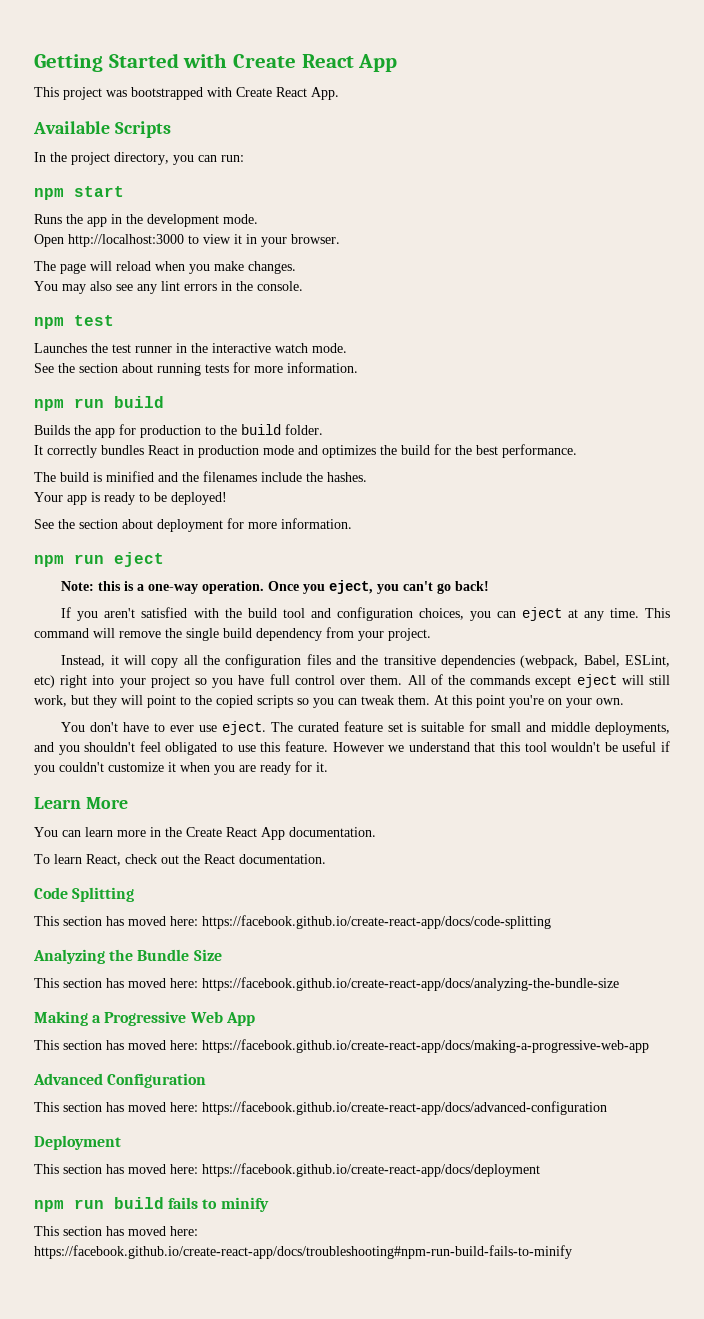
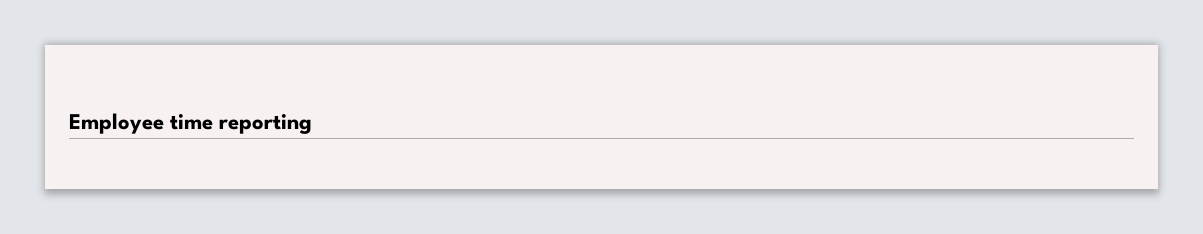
[34,53,398,72] [34,87,339,100] [33,121,171,138] [34,152,244,165] [34,186,124,200] [34,214,258,227] [34,234,340,247] [34,261,296,274] [34,281,303,294] [34,315,114,329] [34,343,347,353] [34,362,358,376] [34,396,164,411] [34,424,323,438] [34,444,577,458] [34,471,367,482] [34,492,227,505] [34,518,352,532] [34,552,164,567] [61,580,490,594] [61,607,670,621] [34,627,431,641] [61,654,671,668] [34,674,671,688] [34,695,624,708] [61,721,670,735] [34,741,670,755] [34,761,328,775] [34,797,128,809] [34,827,376,840] [34,854,326,866] [34,887,135,902] [34,915,551,929] [33,949,222,964] [34,977,619,991] [34,1011,255,1026] [34,1039,649,1053] [33,1073,207,1088] [34,1101,607,1115] [34,1135,121,1150] [34,1163,540,1177] [34,1197,269,1212] [34,1226,198,1236] [34,1245,572,1259] Getting Started with Create React App // This project was bootstrapped with Create React App. // Available Scripts // In the project directory, you can run: // npm start // Runs the app in the development mode. // Open http://localhost:3000 to view it in your browser. // The page will reload when you make changes. // You may also see any lint errors in the console. // npm test // Launches the test runner in the interactive watch mode. // See the section about running tests for more information. // npm run build // Builds the app for production to the build folder. // It correctly bundles React in production mode and optimizes the build for the best performance. // The build is minified and the filenames include the hashes. // Your app is ready to be deployed! // See the section about deployment for more information. // npm run eject // Note: this is a one-way operation. Once you eject, you can't go back! // If you aren't satisfied with the build tool and configuration choices, you can eject at any time. This command will remove the single build dependency from your project. // Instead, it will copy all the configuration files and the transitive dependencies (webpack, Babel, ESLint, etc) right into your project so you have full control over them. All of the commands except eject will still work, but they will point to the copied scripts so you can tweak them. At this point you're on your own. // You don't have to ever use eject. The curated feature set is suitable for small and middle deployments, and you shouldn't feel obligated to use this feature. However we understand that this tool wouldn't be useful if you couldn't customize it when you are ready for it. // Learn More // You can learn more in the Create React App documentation. // To learn React, check out the React documentation. // Code Splitting // This section has moved here: https://facebook.github.io/create-react-app/docs/code-splitting // Analyzing the Bundle Size // This section has moved here: https://facebook.github.io/create-react-app/docs/analyzing-the-bundle-size // Making a Progressive Web App // This section has moved here: https://facebook.github.io/create-react-app/docs/making-a-progressive-web-app // Advanced Configuration // This section has moved here: https://facebook.github.io/create-react-app/docs/advanced-configuration // Deployment // This section has moved here: https://facebook.github.io/create-react-app/docs/deployment // npm run build fails to minify // This section has moved here: https://facebook.github.io/create-react-app/docs/troubleshooting#npm-run-build-fails-to-minify -> [69,113,313,134] Employee time reporting

